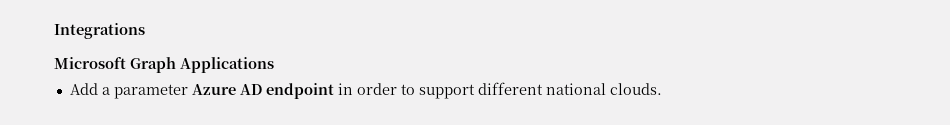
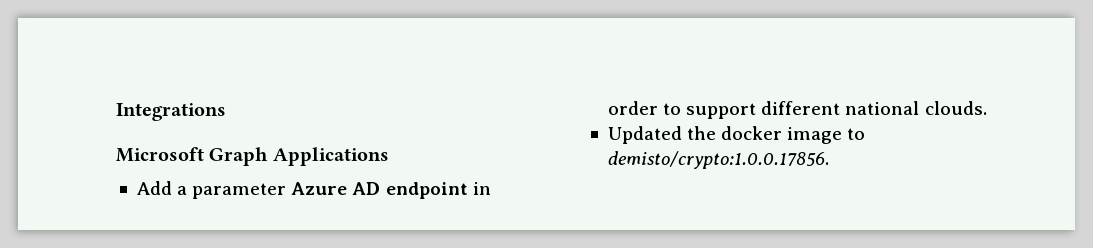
(662, 89) none -> [607,126,866,144] [607,151,829,169] // Updated the docker image to demisto/crypto:1.0.0.17856.

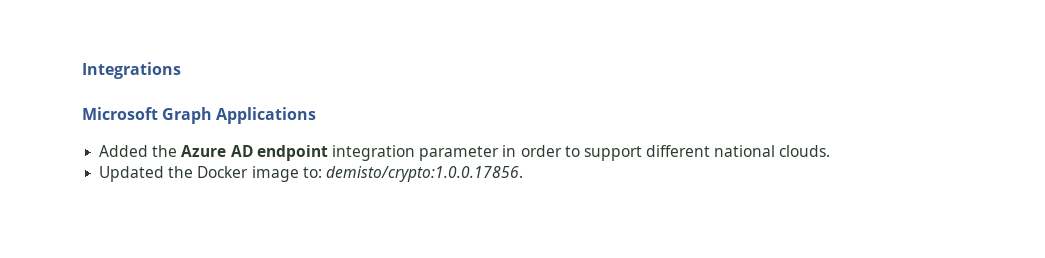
[136,181,287,199] Add a parameter -> [99,145,178,157] Added the
(468, 190) none -> [331,145,500,161] integration parameter
[721,126,866,144] docker image to -> [197,166,322,182] Docker image to:

